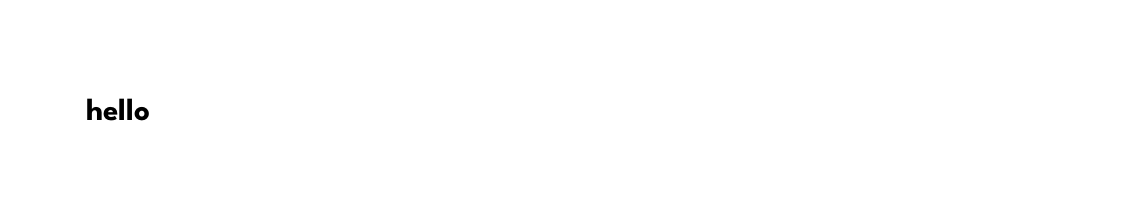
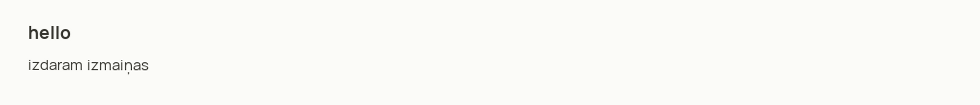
(150, 109) none -> [27,59,150,76] // izdaram izmaiņas

